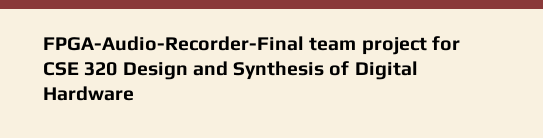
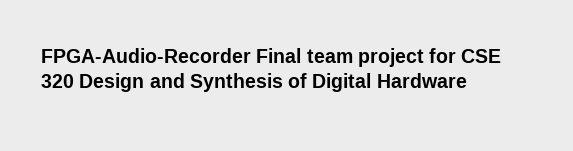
[43,36,304,51] FPGA-Audio-Recorder-Final -> [41,48,302,63] FPGA-Audio-Recorder Final

